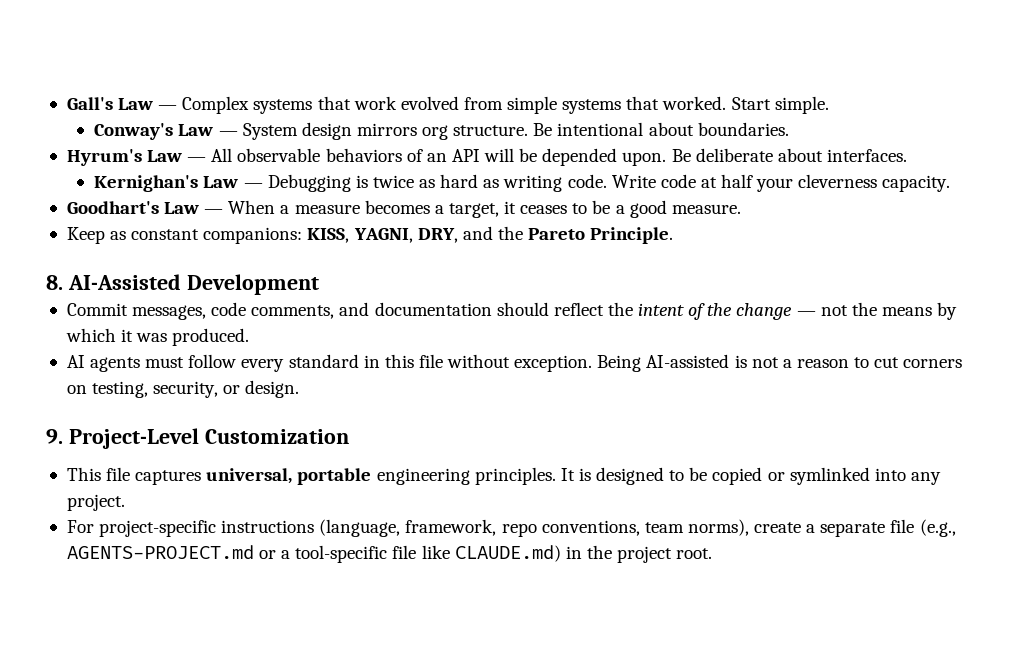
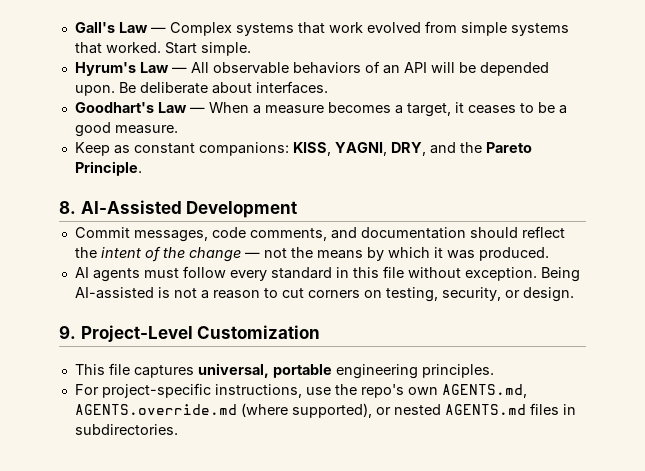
[94,122,789,140] // Conway's Law — System design mirrors org structure. Be intentional about boundaries. -> (251, 49) none
[94,174,951,192] // Kernighan's Law — Debugging is twice as hard as writing code. Write code at half your cleverness capacity. -> (328, 87) none
[560,467,941,485] [66,494,125,511] [66,519,956,537] [66,545,713,563] It is designed to be copied or symlinked into any project. // For project-specific instructions (language, framework, repo conventions, team norms), create a separate file (e.g., AGENTS-PROJECT.md or a tool-specific file like CLAUDE.md) in the project root. -> [74,383,527,398] [74,403,576,418] [74,424,178,435] // For project-specific instructions, use the repo's own AGENTS.md, AGENTS.override.md (where supported), or nested AGENTS.md files in subdirectories.

